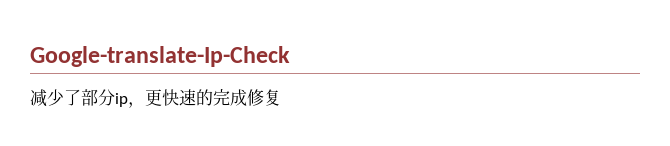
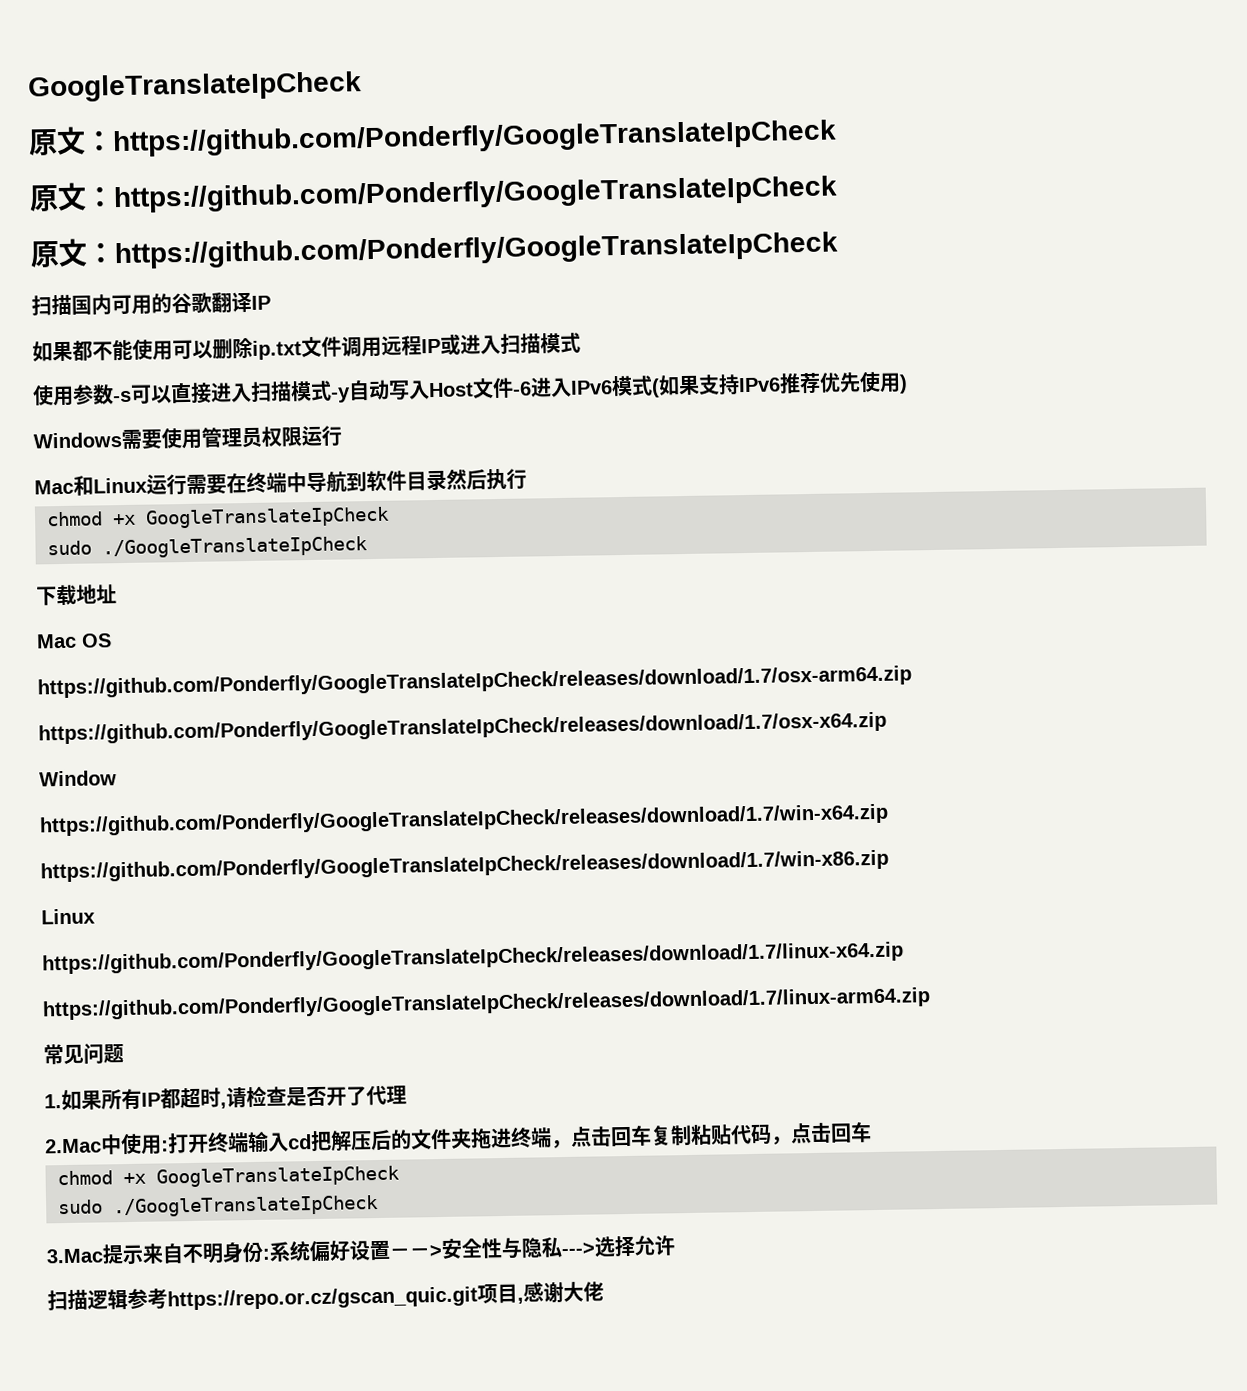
[30,46,290,67] [30,89,281,108] Google-translate-Ip-Check // 减少了部分ip，更快速的完成修复 -> [27,71,362,103] [28,119,837,158] [29,175,838,214] [30,231,838,270] [31,291,271,316] [32,332,581,362] [32,371,908,407] [33,425,342,450] [34,468,527,496] [46,506,390,529] [47,536,368,559] [36,584,117,606] [36,633,112,649] [37,665,912,699] [38,711,887,745] [39,770,117,787] [39,803,889,837] [40,849,889,883] [41,908,95,925] [42,941,904,975] [42,987,931,1021] [43,1043,124,1065] [44,1085,407,1111] [45,1121,872,1155] [57,1165,400,1188] [58,1195,379,1218] [46,1235,675,1265] [47,1281,604,1311] GoogleTranslateIpCheck // 原文：https://github.com/Ponderfly/GoogleTranslateIpCheck // 原文：https://github.com/Ponderfly/GoogleTranslateIpCheck // 原文：https://github.com/Ponderfly/GoogleTranslateIpCheck // 扫描国内可用的谷歌翻译IP // 如果都不能使用可以删除ip.txt文件调用远程IP或进入扫描模式 // 使用参数-s可以直接进入扫描模式-y自动写入Host文件-6进入IPv6模式(如果支持IPv6推荐优先使用) // Windows需要使用管理员权限运行 // Mac和Linux运行需要在终端中导航到软件目录然后执行 // chmod +x GoogleTranslateIpCheck // sudo ./GoogleTranslateIpCheck // 下载地址 // Mac OS // https://github.com/Ponderfly/GoogleTranslateIpCheck/releases/download/1.7/osx-arm64.zip // https://github.com/Ponderfly/GoogleTranslateIpCheck/releases/download/1.7/osx-x64.zip // Window // https://github.com/Ponderfly/GoogleTranslateIpCheck/releases/download/1.7/win-x64.zip // https://github.com/Ponderfly/GoogleTranslateIpCheck/releases/download/1.7/win-x86.zip // Linux // https://github.com/Ponderfly/GoogleTranslateIpCheck/releases/download/1.7/linux-x64.zip // https://github.com/Ponderfly/GoogleTranslateIpCheck/releases/download/1.7/linux-arm64.zip // 常见问题 // 1.如果所有IP都超时,请检查是否开了代理 // 2.Mac中使用:打开终端输入cd把解压后的文件夹拖进终端，点击回车复制粘贴代码，点击回车 // chmod +x GoogleTranslateIpCheck // sudo ./GoogleTranslateIpCheck // 3.Mac提示来自不明身份:系统偏好设置－－>安全性与隐私--->选择允许 // 扫描逻辑参考https://repo.or.cz/gscan_quic.git项目,感谢大佬

